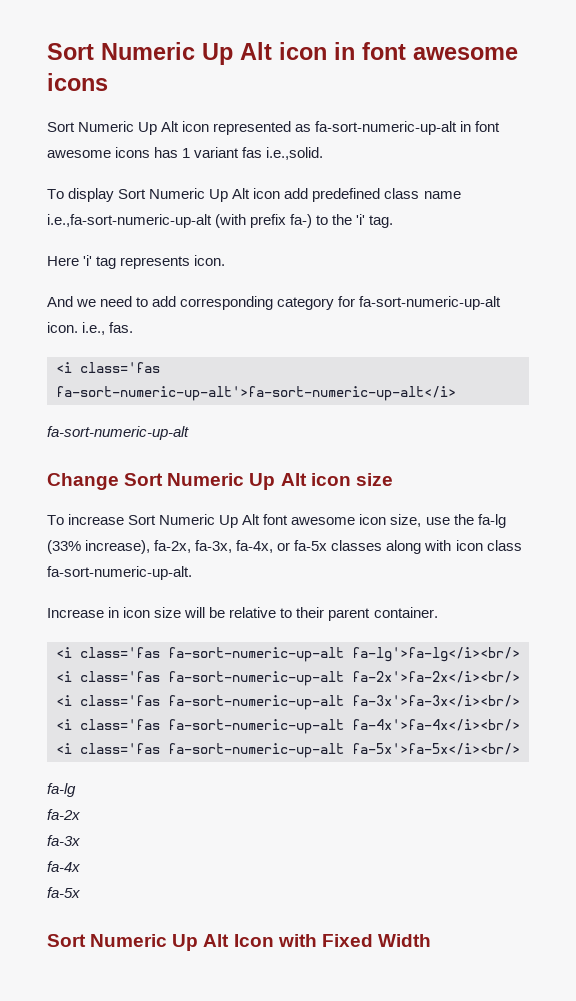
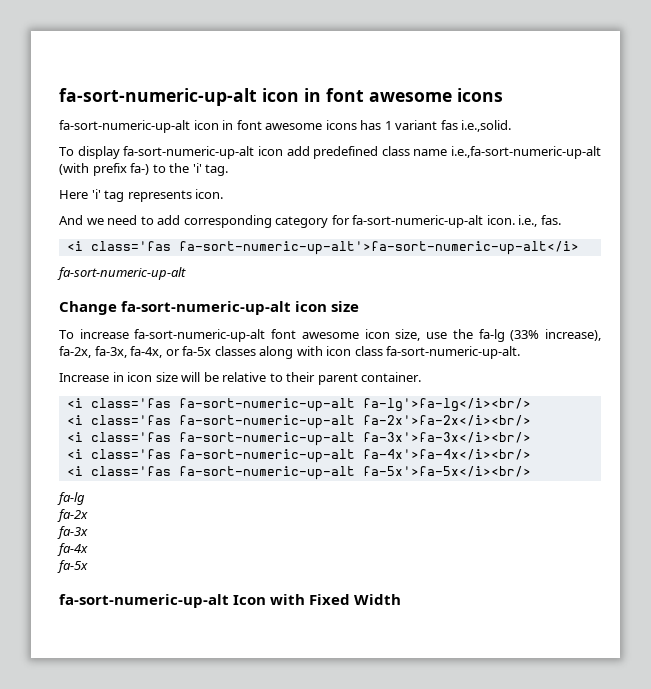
[47,42,272,65] Sort Numeric Up Alt -> [59,88,257,106] fa-sort-numeric-up-alt
[47,121,458,135] Sort Numeric Up Alt icon represented as fa-sort-numeric-up-alt -> [59,120,219,133] fa-sort-numeric-up-alt icon
[118,188,251,202] Sort Numeric Up Alt -> [123,146,255,159] fa-sort-numeric-up-alt
[124,473,307,490] Sort Numeric Up Alt -> [121,301,292,315] fa-sort-numeric-up-alt
[128,514,261,528] Sort Numeric Up Alt -> [134,329,266,342] fa-sort-numeric-up-alt
[47,934,230,951] Sort Numeric Up Alt -> [59,594,229,608] fa-sort-numeric-up-alt

